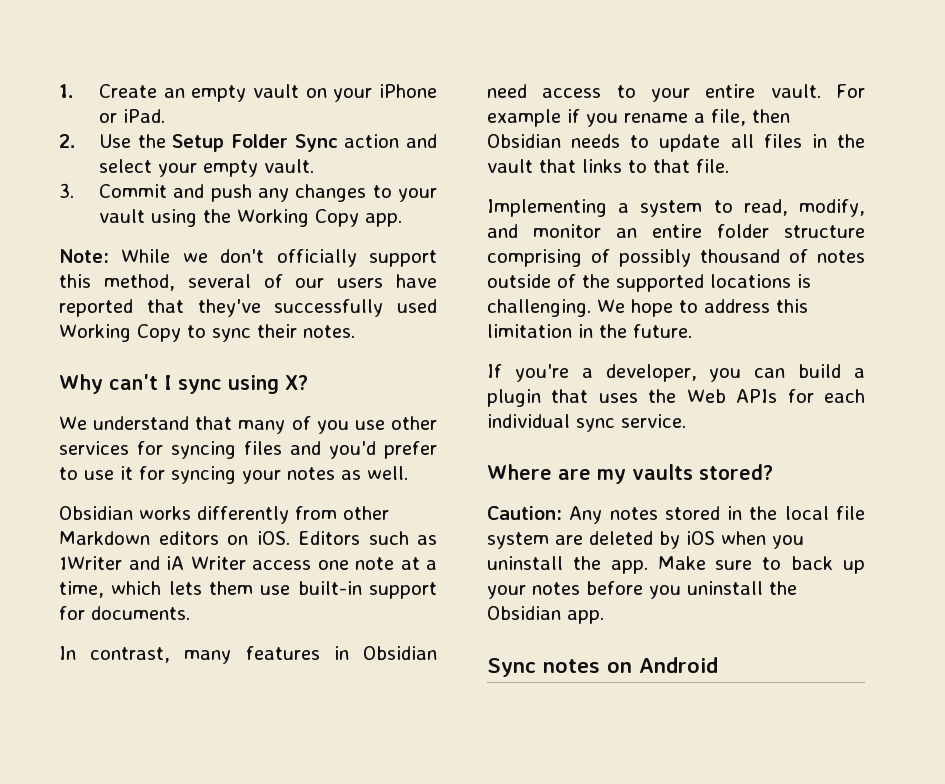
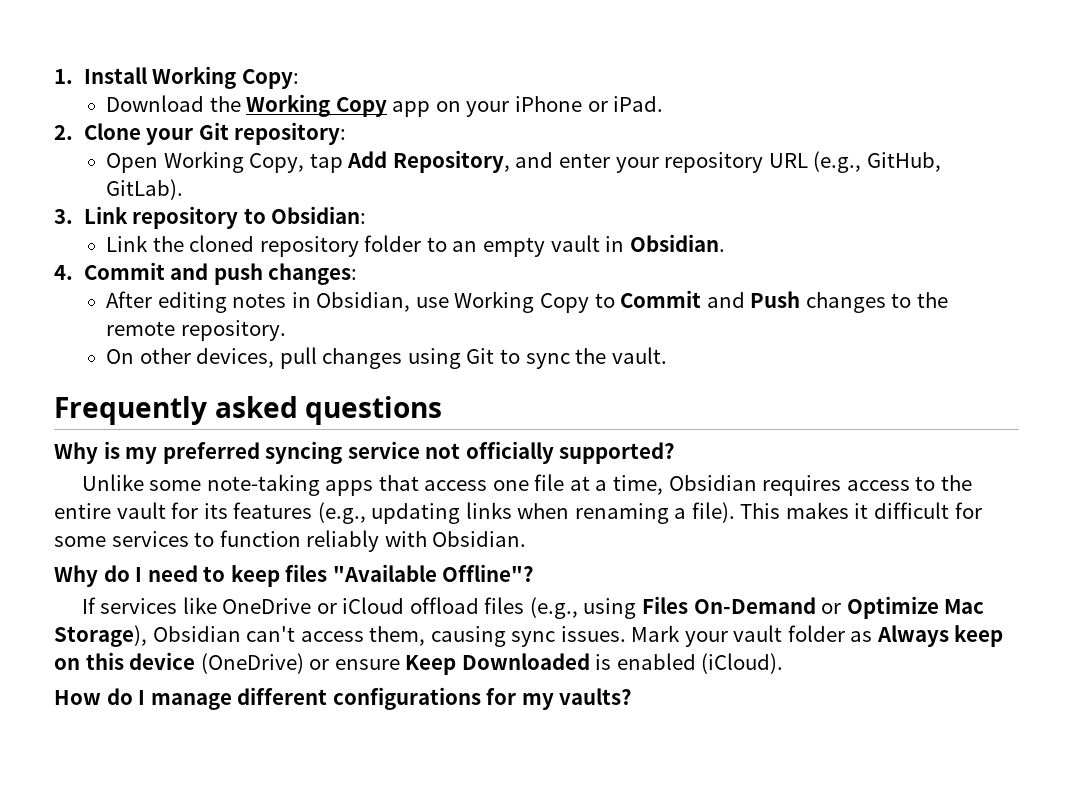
[99,84,300,102] Create an empty vault -> [83,66,299,89] [106,94,431,117] Install Working Copy: // Download the Working Copy app
[99,134,438,152] [99,159,315,177] [59,183,437,202] [99,209,403,227] [59,249,437,267] [59,274,437,291] [59,299,437,317] [59,324,355,342] [59,374,308,394] [59,416,437,434] [59,441,437,459] [59,466,408,484] [59,506,389,524] [59,531,437,545] [59,556,246,570] Use the Setup Folder Sync action and select your empty vault. // 3. Commit and push any changes to your vault using the Working Copy app. // Note: While we don't officially support this method, several of our users have reported that they've successfully used Working Copy to sync their notes. // Why can't I sync using X? // We understand that many of you use other services for syncing files and you'd prefer to use it for syncing your notes as well. // Obsidian works differently from other Markdown editors on iOS. Editors such as 1Writer and iA Writer -> [83,122,347,145] [106,150,941,173] [106,179,184,200] [54,206,367,229] [106,234,725,257] [54,262,358,285] [106,290,948,313] [106,320,286,341] [106,347,667,369] [54,396,443,425] [54,441,676,464] [81,474,419,496] Clone your Git repository: // Open Working Copy, tap Add Repository, and enter your repository URL (e.g., GitHub, GitLab). // 3. Link repository to Obsidian: // Link the cloned repository folder to an empty vault in Obsidian. // 4. Commit and push changes: // After editing notes in Obsidian, use Working Copy to Commit and Push changes to the remote repository. // On other devices, pull changes using Git to sync the vault. // Frequently asked questions // Why is my preferred syncing service not officially supported? // Unlike some note-taking apps that
[355,557,394,570] note -> [534,474,565,491] file
[111,581,438,599] [59,606,190,620] [59,646,437,664] [487,84,865,102] [487,109,790,127] [487,134,865,152] [487,159,729,173] [487,199,865,217] [487,224,865,238] [487,249,865,267] [487,274,811,292] [487,299,808,317] [487,324,692,338] [487,364,865,382] [487,389,865,407] [487,414,686,432] [487,464,773,484] [487,506,865,524] [487,531,804,549] [487,556,865,574] [487,581,797,599] [487,606,604,624] [487,657,718,677] which lets them use built-in support for documents. // In contrast, many features in Obsidian need access to your entire vault. For example if you rename a file, then Obsidian needs to update all files in the vault that links to that file. // Implementing a system to read, modify, and monitor an entire folder structure comprising of possibly thousand of notes outside of the supported locations is challenging. We hope to address this limitation in the future. // If you're a developer, you can build a plugin that uses the Web APIs for each individual sync service. // Where are my vaults stored? // Caution: Any notes stored in the local file system are deleted by iOS when you uninstall the app. Make sure to back up your notes before you uninstall the Obsidian app. // Sync notes on Android -> [668,475,972,496] [54,502,982,524] [54,530,527,552] [54,564,535,587] [81,596,985,619] [54,625,1004,647] [54,652,784,675] [54,687,633,710] Obsidian requires access to the entire vault for its features (e.g., updating links when renaming a file). This makes it difficult for some services to function reliably with Obsidian. // Why do I need to keep files "Available Offline"? // If services like OneDrive or iCloud offload files (e.g., using Files On-Demand or Optimize Mac Storage), Obsidian can't access them, causing sync issues. Mark your vault folder as Always keep on this device (OneDrive) or ensure Keep Downloaded is enabled (iCloud). // How do I manage different configurations for my vaults?

